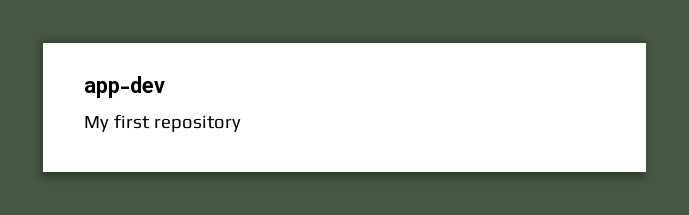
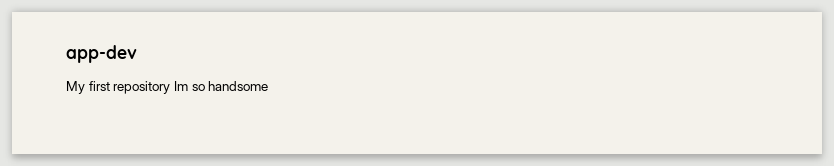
(241, 123) none -> [173,81,269,91] Im so handsome

